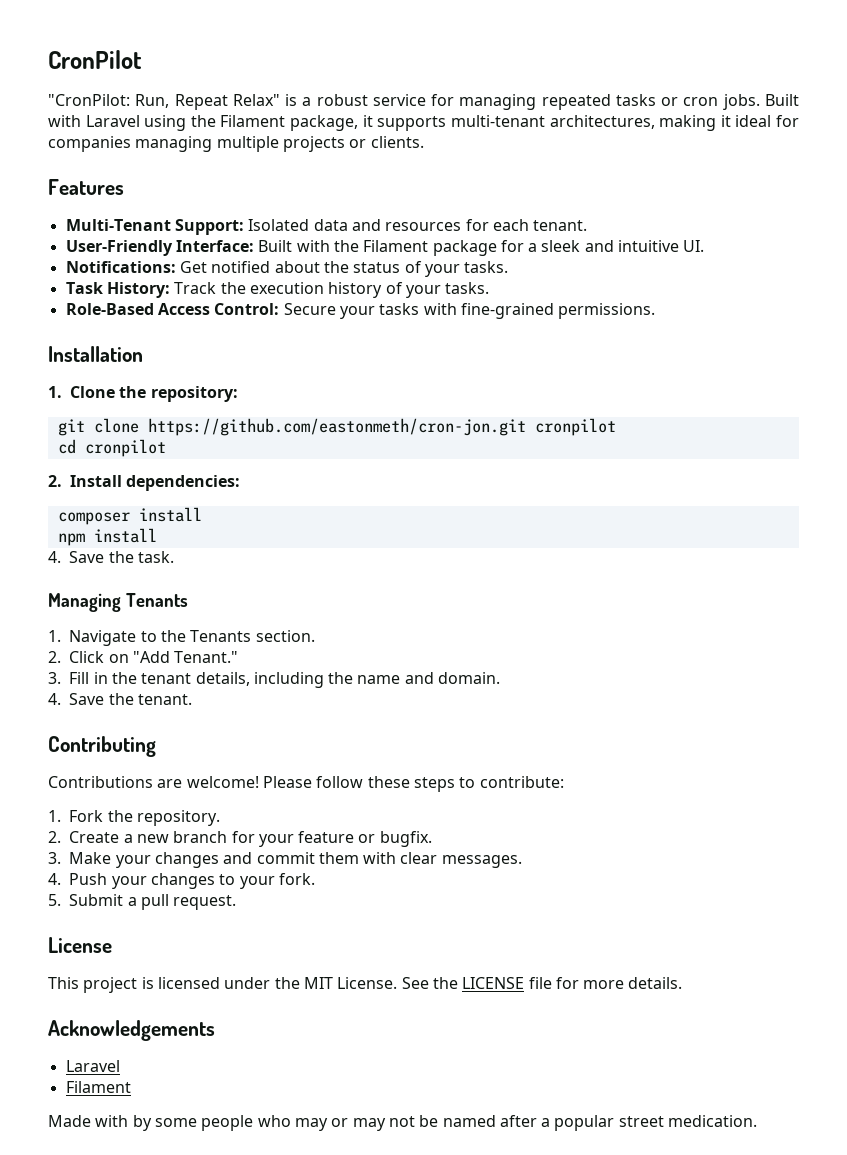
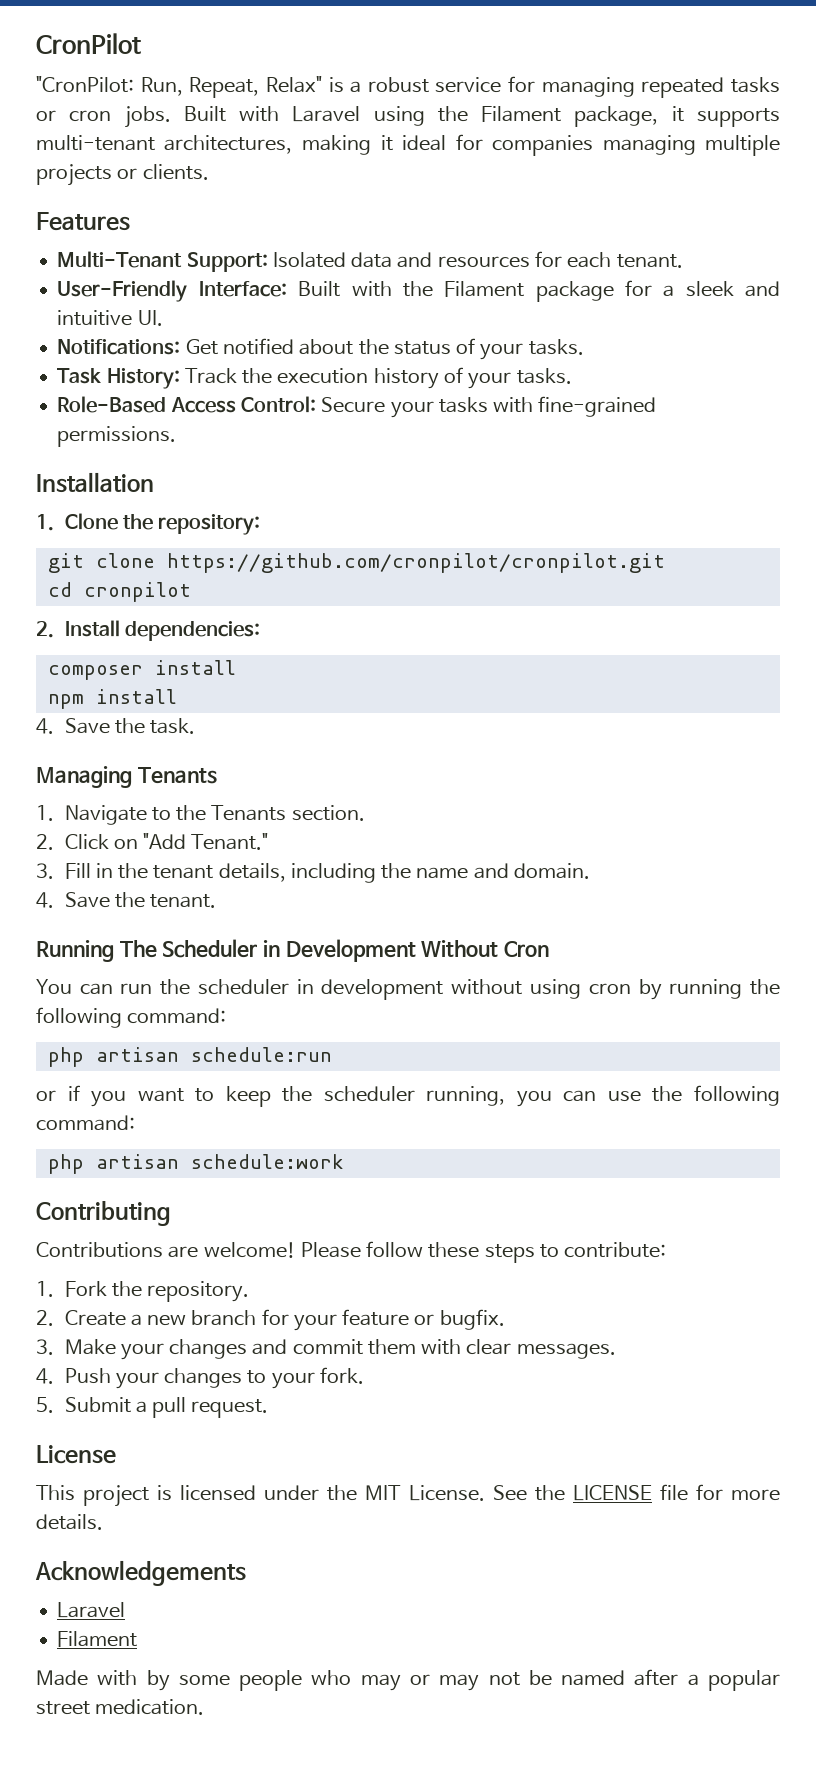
[174,94,228,110] Repeat -> [189,77,260,98] Repeat,
[147,418,616,436] https://github.com/eastonmeth/cron-jon.git cronpilot -> [166,553,665,573] https://github.com/cronpilot/cronpilot.git
(192, 699) none -> [36,939,550,962] [36,979,780,1000] [36,1007,227,1028] [47,1047,332,1067] [36,1085,780,1107] [36,1115,135,1131] [47,1154,344,1174] // Running The Scheduler in Development Without Cron // You can run the scheduler in development without using cron by running the following command: // php artisan schedule:run // or if you want to keep the scheduler running, you can use the following command: // php artisan schedule:work

